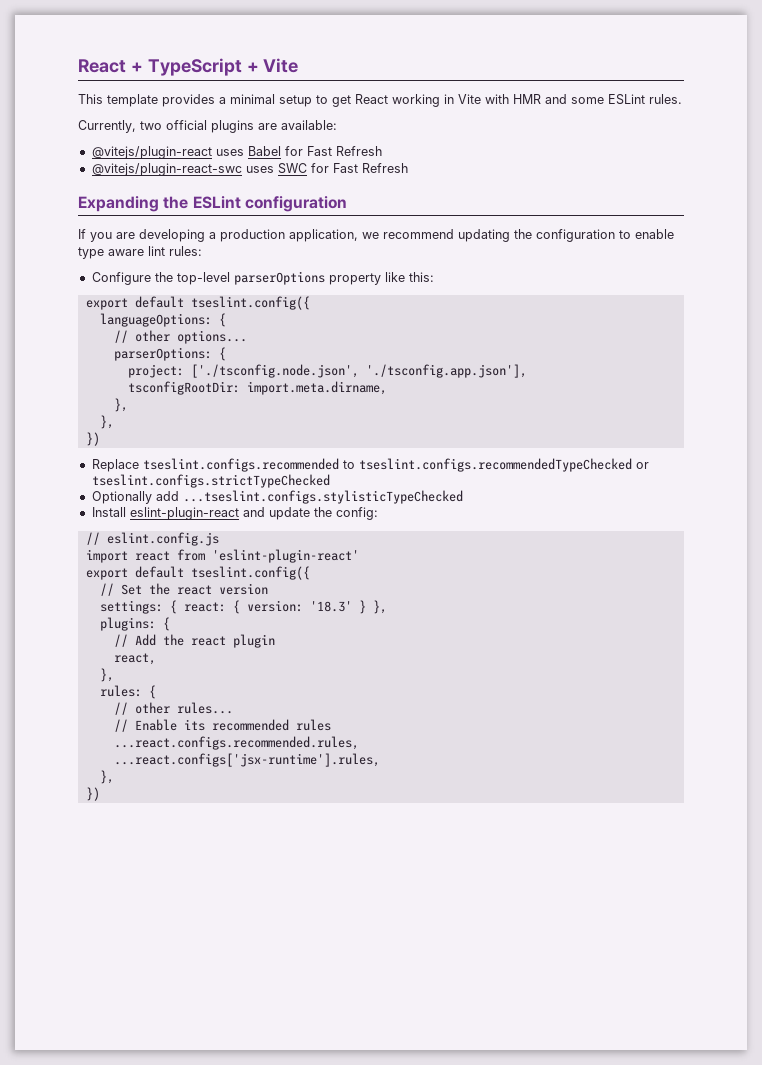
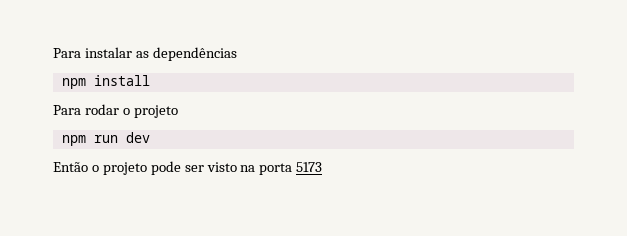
[78,58,299,76] [78,94,682,107] [78,120,337,133] [91,146,382,159] [91,163,408,176] [78,196,347,212] [78,229,674,242] [78,246,202,259] [91,271,434,285] [85,296,310,310] [99,313,226,327] [113,330,247,344] [113,347,226,361] [127,364,527,378] [127,381,387,395] [113,398,128,412] [99,415,114,429] [85,432,100,446] [91,458,649,472] [91,474,330,488] [91,490,463,504] [91,507,378,520] [85,532,219,546] [85,549,359,563] [85,566,310,580] [99,583,268,596] [99,600,387,614] [99,617,170,631] [113,634,275,648] [113,653,156,665] [99,668,114,682] [99,685,156,699] [113,702,233,715] [113,719,331,732] [113,736,359,750] [113,753,380,767] [99,770,114,784] [85,787,100,801] React + TypeScript + Vite // This template provides a minimal setup to get React working in Vite with HMR and some ESLint rules. // Currently, two official plugins are available: // @vitejs/plugin-react uses Babel for Fast Refresh // @vitejs/plugin-react-swc uses SWC for Fast Refresh // Expanding the ESLint configuration // If you are developing a production application, we recommend updating the configuration to enable type aware lint rules: // Configure the top-level parserOptions property like this: // export default tseslint.config({ // languageOptions: { // // other options... // parserOptions: { // project: ['./tsconfig.node.json', './tsconfig.app.json'], // tsconfigRootDir: import.meta.dirname, // }, // }, // }) // Replace tseslint.configs.recommended to tseslint.configs.recommendedTypeChecked or tseslint.configs.strictTypeChecked // Optionally add ...tseslint.configs.stylisticTypeChecked // Install eslint-plugin-react and update the config: // // eslint.config.js // import react from 'eslint-plugin-react' // export default tseslint.config({ // // Set the react version // settings: { react: { version: '18.3' } }, // plugins: { // // Add the react plugin // react, // }, // rules: { // // other rules... // // Enable its recommended rules // ...react.configs.recommended.rules, // ...react.configs['jsx-runtime'].rules, // }, // }) -> [53,47,237,61] [61,75,150,89] [53,104,178,118] [61,132,150,146] [53,161,323,175] Para instalar as dependências // npm install // Para rodar o projeto // npm run dev // Então o projeto pode ser visto na porta 5173

